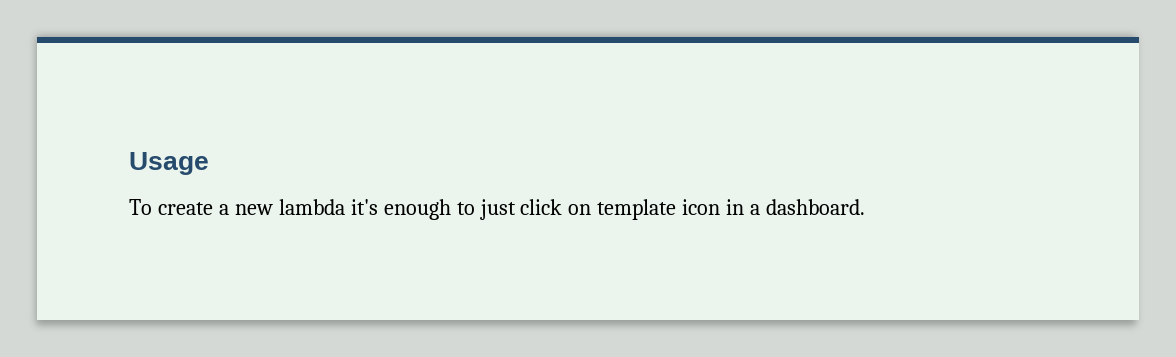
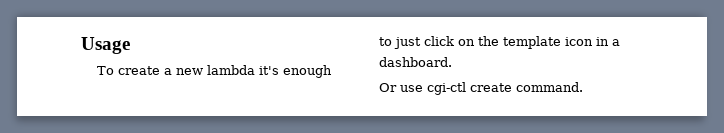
(592, 209) none -> [478,36,499,46] the
(866, 207) none -> [379,82,583,95] // Or use cgi-ctl create command.

